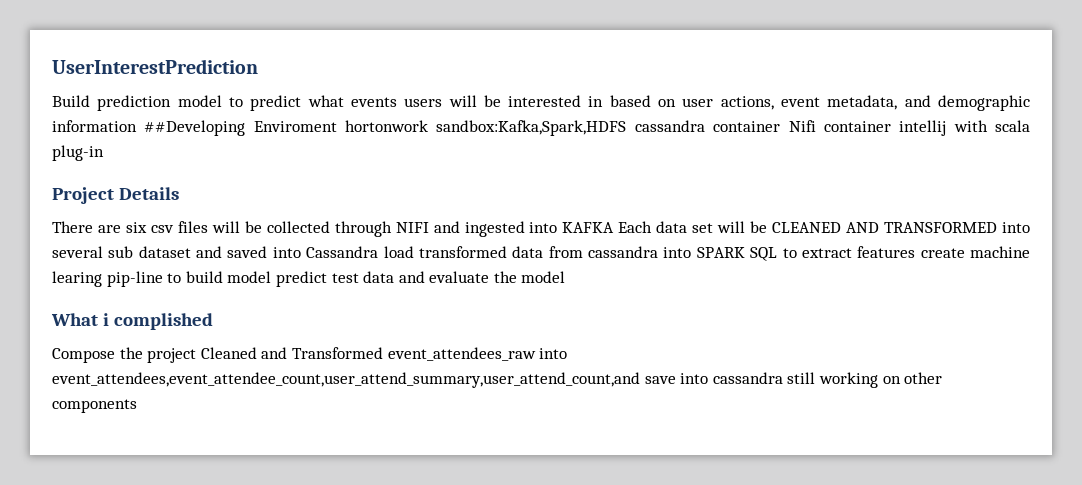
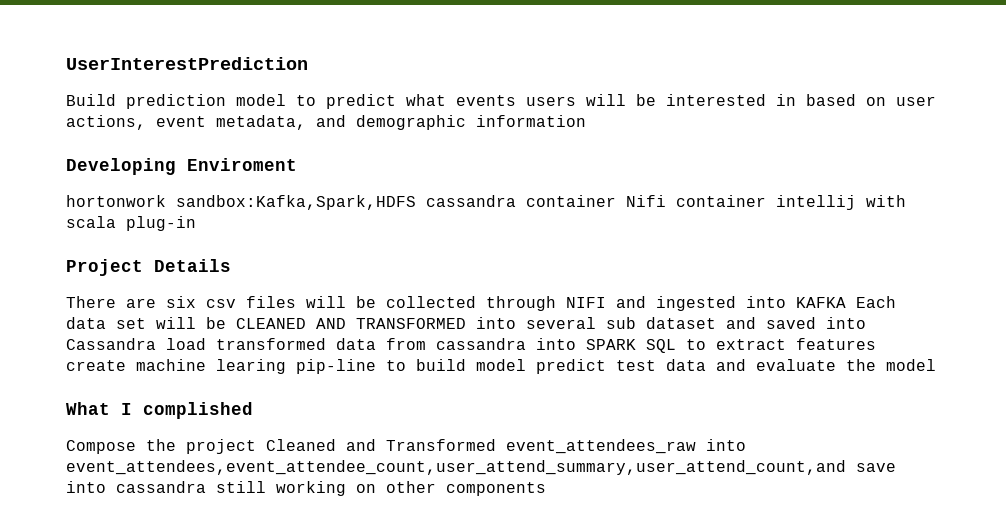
[144,120,246,136] ##Developing -> [66,158,176,175] // Developing
(337, 126) none -> (297, 164) //
[102,313,109,326] i -> [121,403,132,415] I

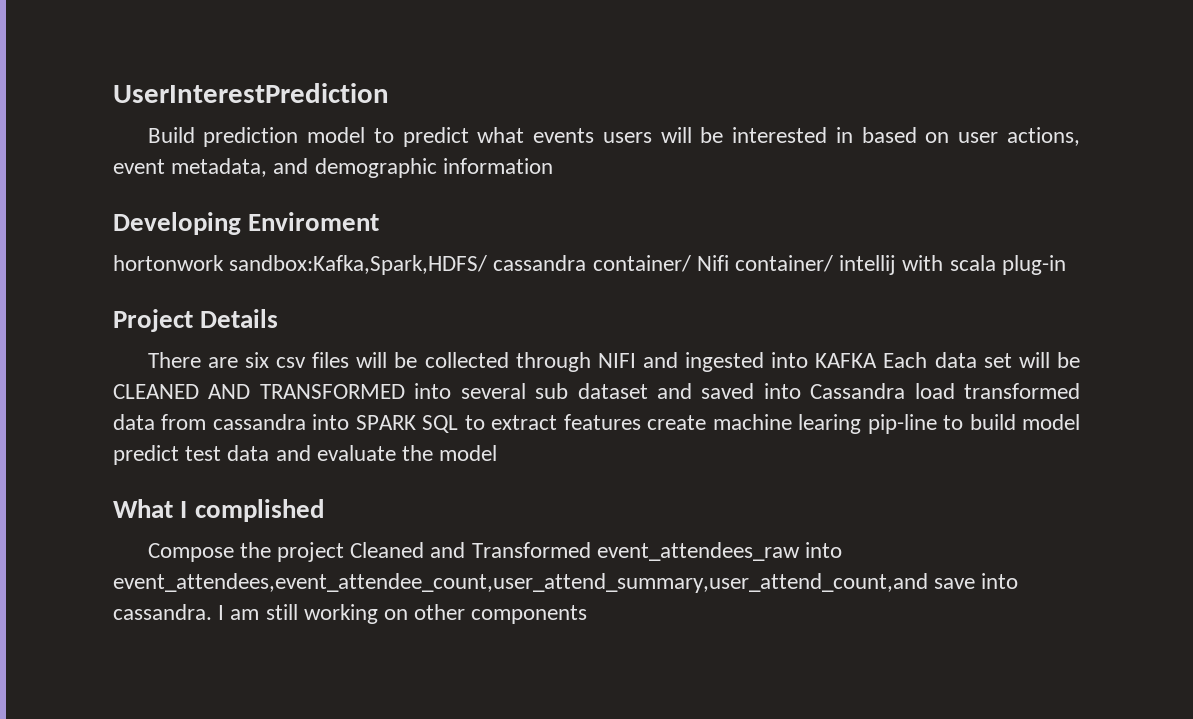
[176,195,766,210] sandbox:Kafka,Spark,HDFS cassandra container Nifi container -> [229,255,834,275] sandbox:Kafka,Spark,HDFS/ cassandra container/ Nifi container/
[116,481,206,493] cassandra -> [113,604,260,620] cassandra. I am

